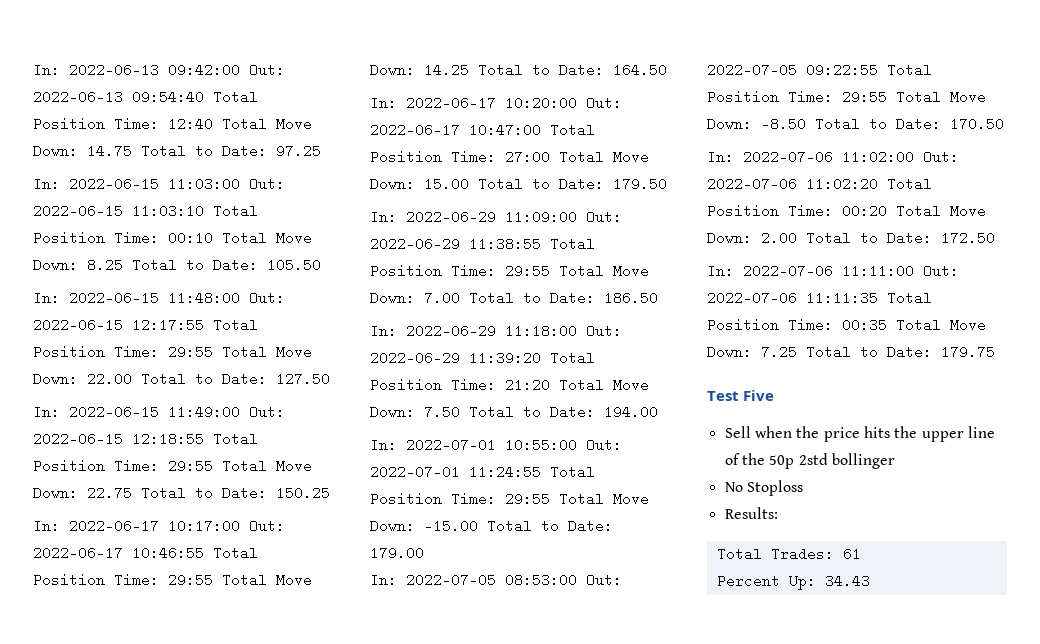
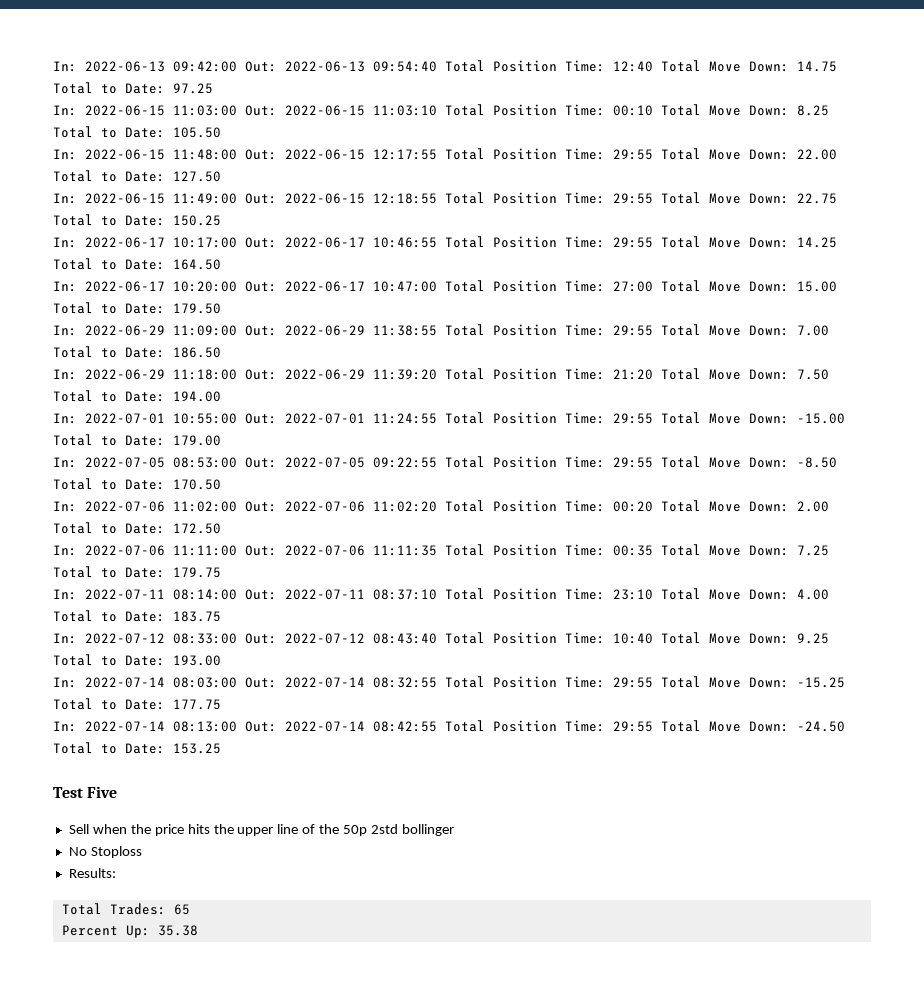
(995, 352) none -> [53,588,829,600] [53,610,221,622] [53,632,829,644] [53,654,221,666] [53,676,845,688] [53,698,221,710] [53,720,845,732] [53,742,221,754] // In: 2022-07-11 08:14:00 Out: 2022-07-11 08:37:10 Total Position Time: 23:10 Total Move Down: 4.00 Total to Date: 183.75 // In: 2022-07-12 08:33:00 Out: 2022-07-12 08:43:40 Total Position Time: 10:40 Total Move Down: 9.25 Total to Date: 193.00 // In: 2022-07-14 08:03:00 Out: 2022-07-14 08:32:55 Total Position Time: 29:55 Total Move Down: -15.25 Total to Date: 177.75 // In: 2022-07-14 08:13:00 Out: 2022-07-14 08:42:55 Total Position Time: 29:55 Total Move Down: -24.50 Total to Date: 153.25
[842,547,861,561] 61 -> [173,904,190,915] 65
[824,574,870,588] 34.43 -> [157,925,198,936] 35.38

